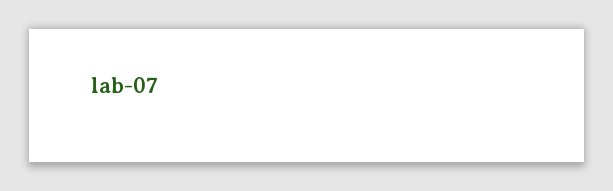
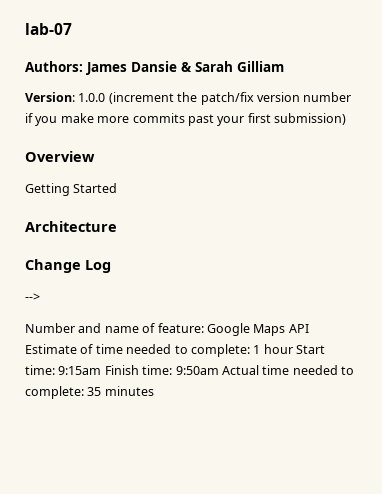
(158, 85) none -> [25,61,284,75] [25,92,352,105] [25,113,346,126] [25,151,95,162] [25,183,118,196] [25,221,117,232] [25,259,111,273] [25,293,40,301] [25,323,309,336] [25,344,325,357] [25,365,354,375] [25,386,154,399] // Authors: James Dansie & Sarah Gilliam // Version: 1.0.0 (increment the patch/fix version number if you make more commits past your first submission) // Overview // Getting Started // Architecture // Change Log // --> // Number and name of feature: Google Maps API Estimate of time needed to complete: 1 hour Start time: 9:15am Finish time: 9:50am Actual time needed to complete: 35 minutes

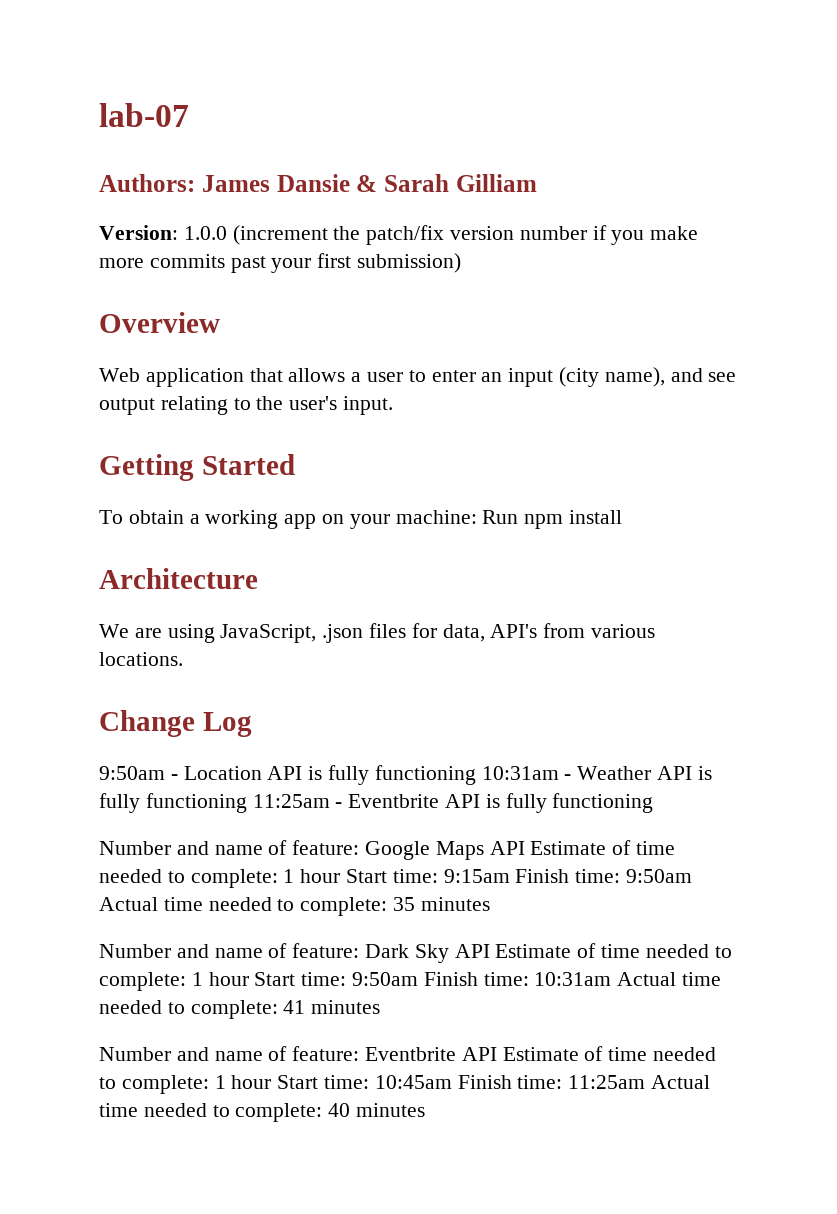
[25,183,118,196] [25,221,117,232] [25,259,111,273] [25,293,40,301] Getting Started // Architecture // Change Log // --> -> [99,367,737,387] [99,396,394,415] [99,454,295,481] [99,510,623,529] [99,568,258,589] [99,623,656,643] [99,652,183,666] [99,710,252,737] [99,765,712,785] [99,793,654,813] Web application that allows a user to enter an input (city name), and see output relating to the user's input. // Getting Started // To obtain a working app on your machine: Run npm install // Architecture // We are using JavaScript, .json files for data, API's from various locations. // Change Log // 9:50am - Location API is fully functioning 10:31am - Weather API is fully functioning 11:25am - Eventbrite API is fully functioning
(154, 391) none -> [99,943,732,963] [99,972,722,991] [99,1000,381,1019] [99,1046,717,1061] [99,1075,711,1094] [99,1103,426,1122] // Number and name of feature: Dark Sky API Estimate of time needed to complete: 1 hour Start time: 9:50am Finish time: 10:31am Actual time needed to complete: 41 minutes // Number and name of feature: Eventbrite API Estimate of time needed to complete: 1 hour Start time: 10:45am Finish time: 11:25am Actual time needed to complete: 40 minutes

